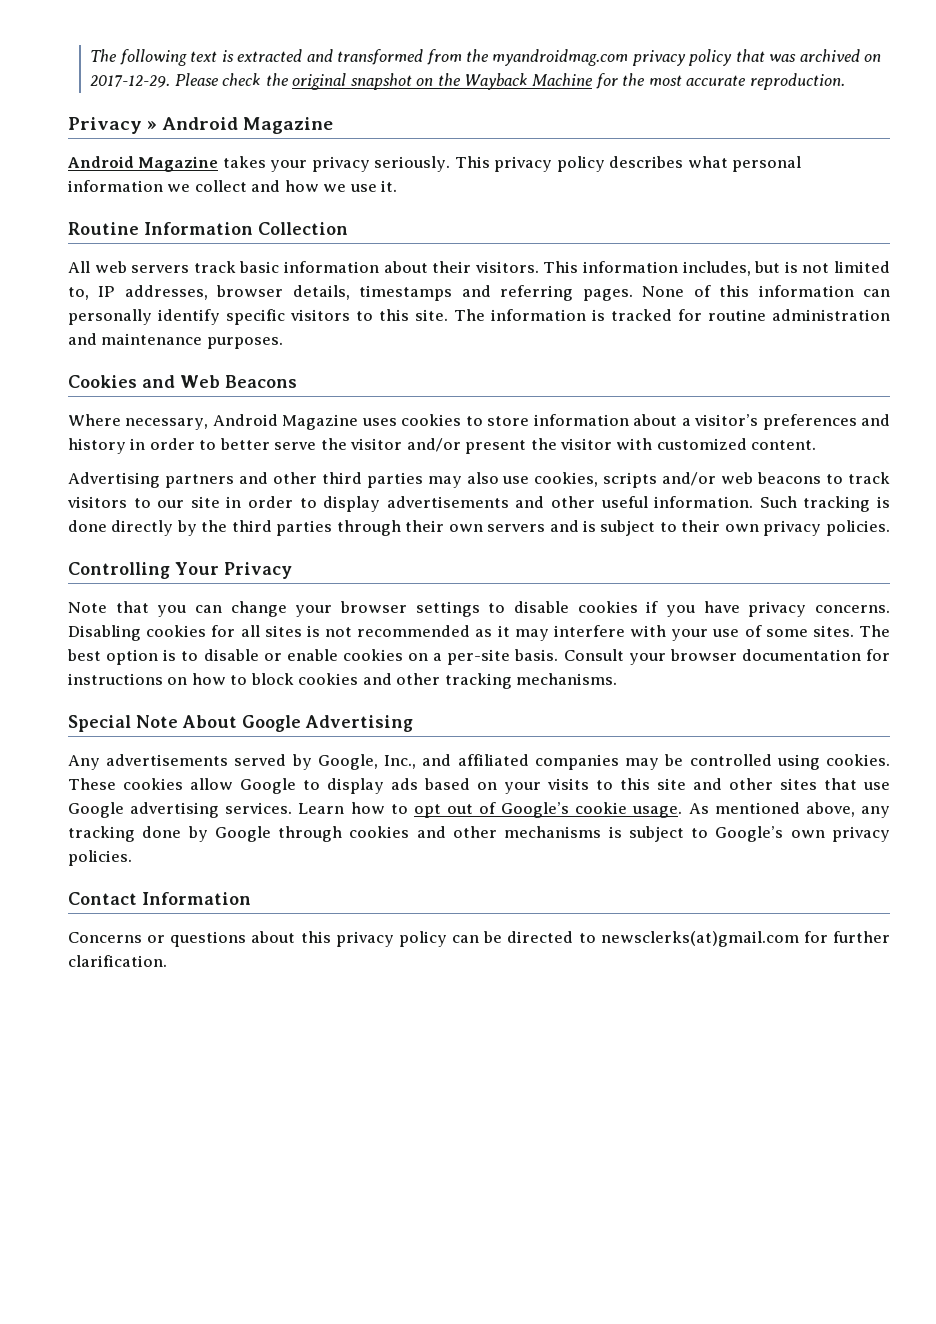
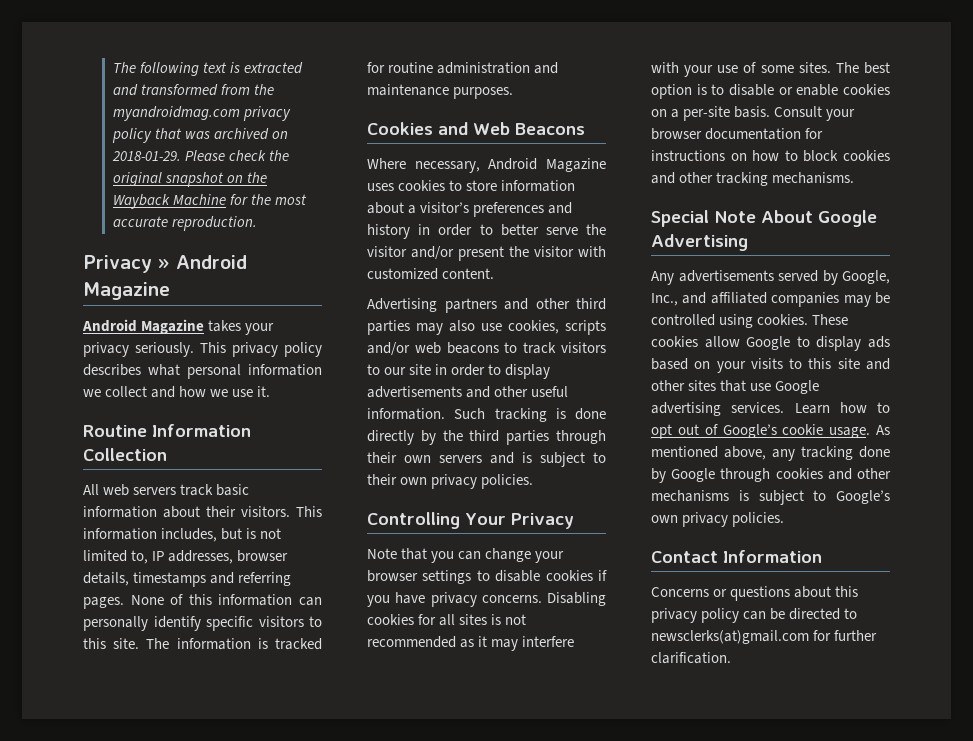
[90,75,171,88] 2017-12-29. -> [111,151,181,161] 2018-01-29.

